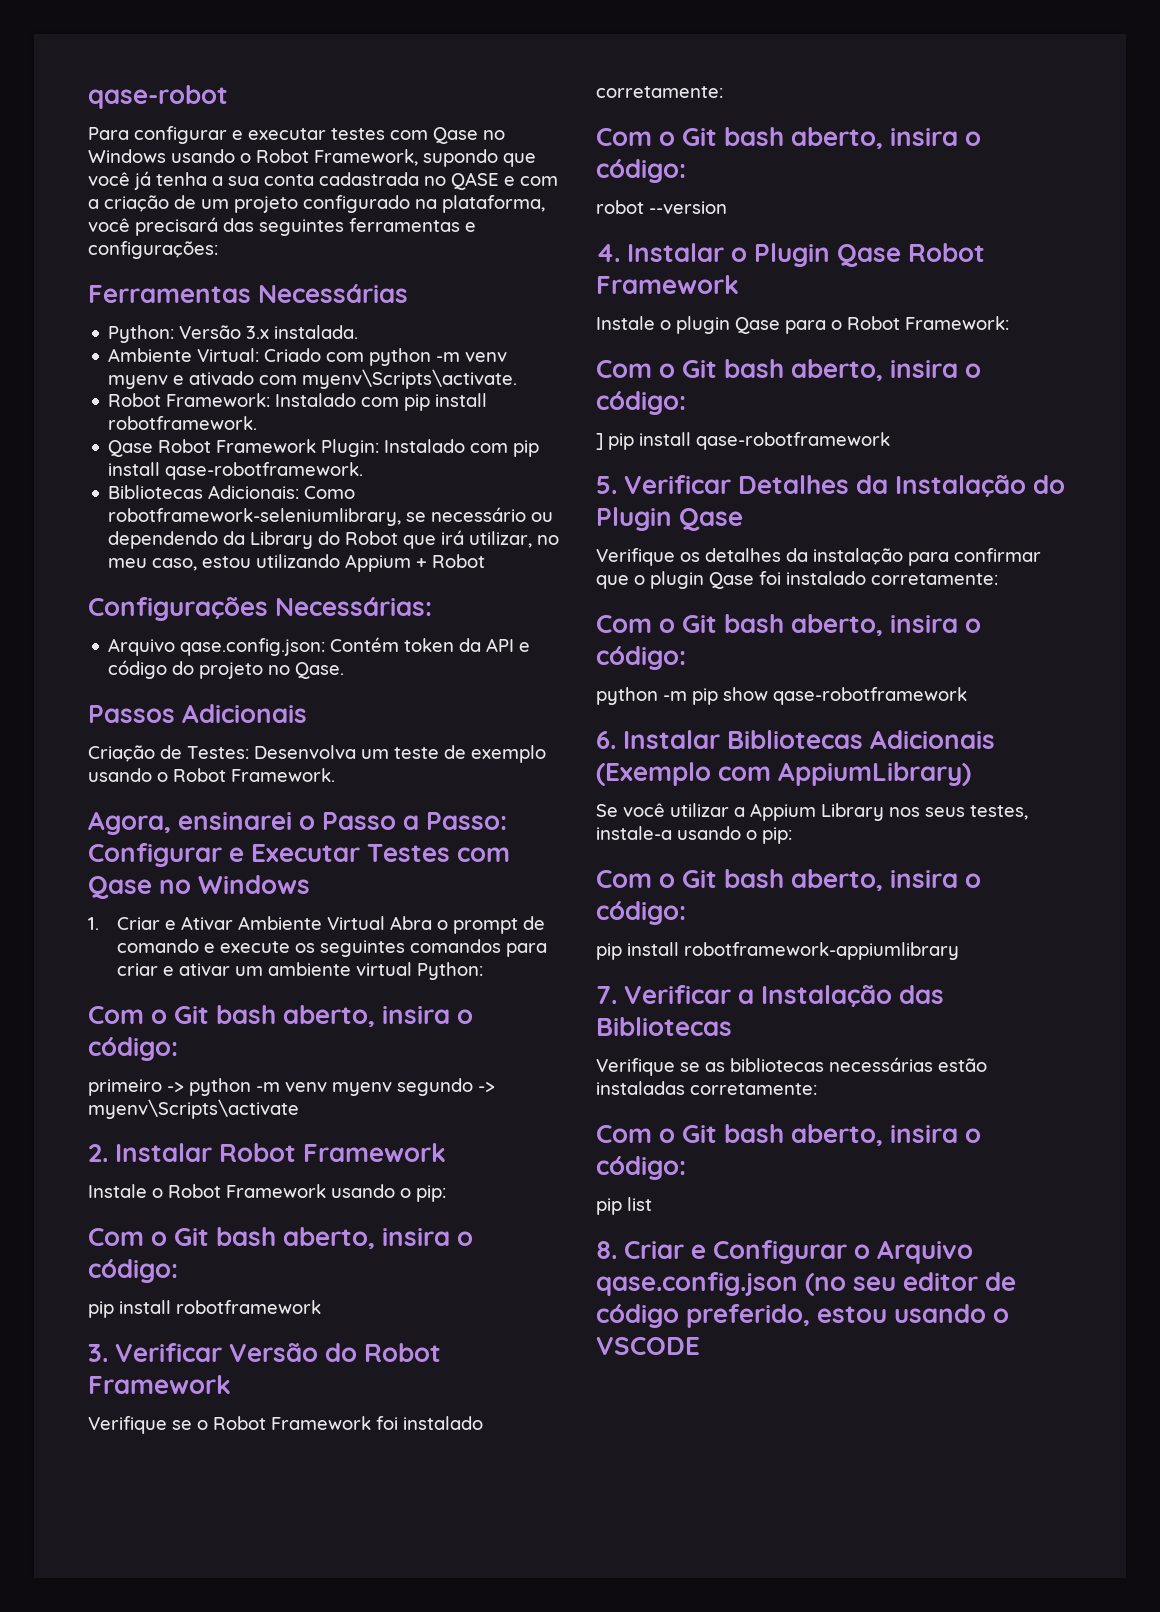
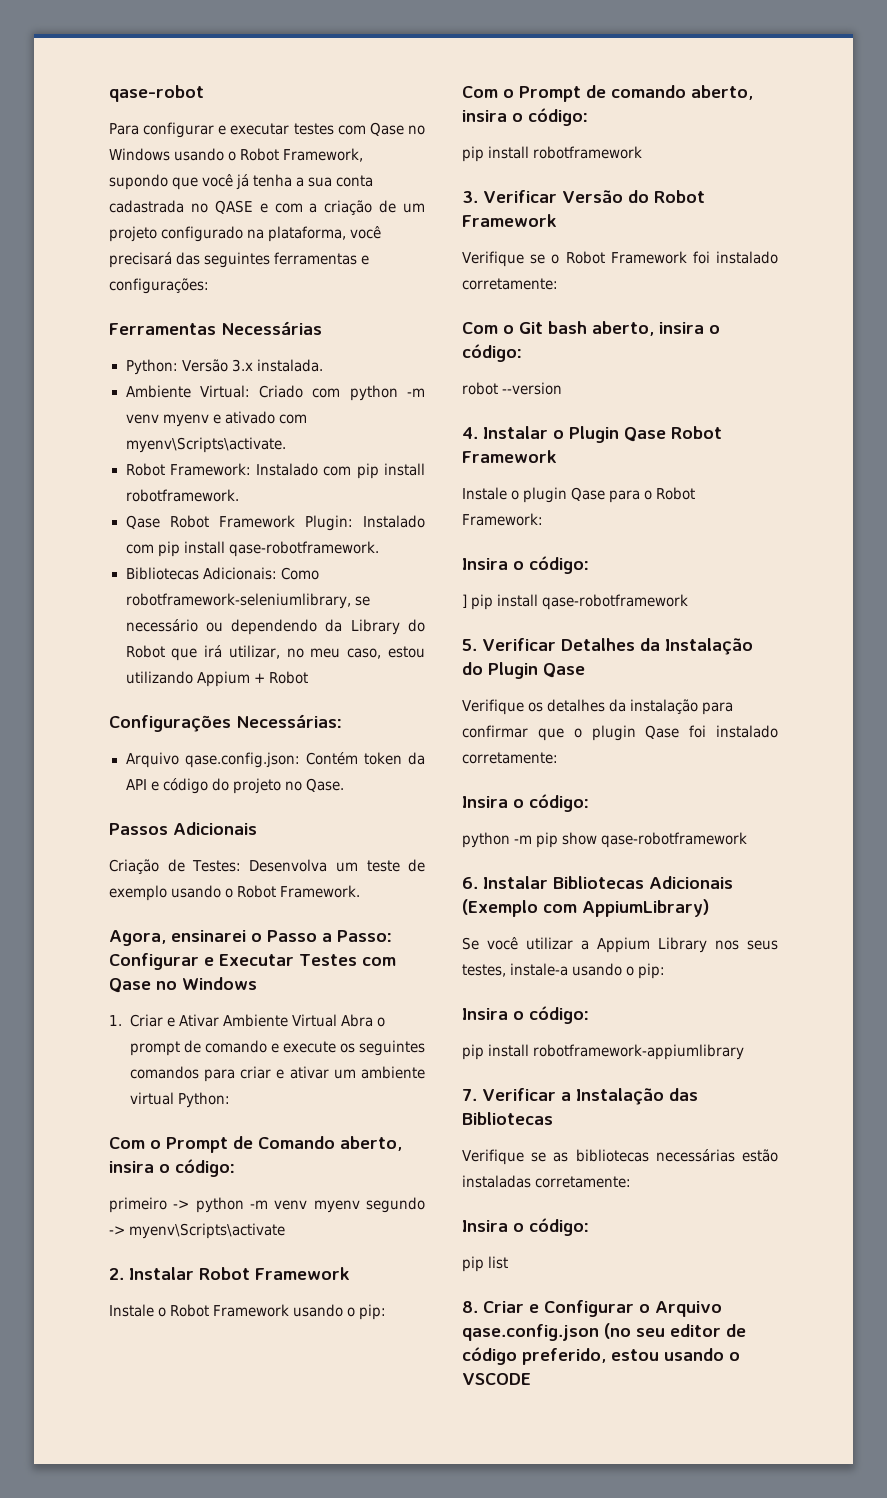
[174,1005,277,1024] Git bash -> [166,1136,335,1153] Prompt de Comando
[174,1227,277,1246] Git bash -> [519,85,686,102] Prompt de comando
[596,359,959,381] Com o Git bash aberto, insira -> [462,558,508,570] Insira
[596,614,959,636] Com o Git bash aberto, insira -> [462,796,508,808] Insira
[596,869,959,891] Com o Git bash aberto, insira -> [462,1008,508,1020] Insira
[596,1124,959,1146] Com o Git bash aberto, insira -> [462,1220,508,1232] Insira

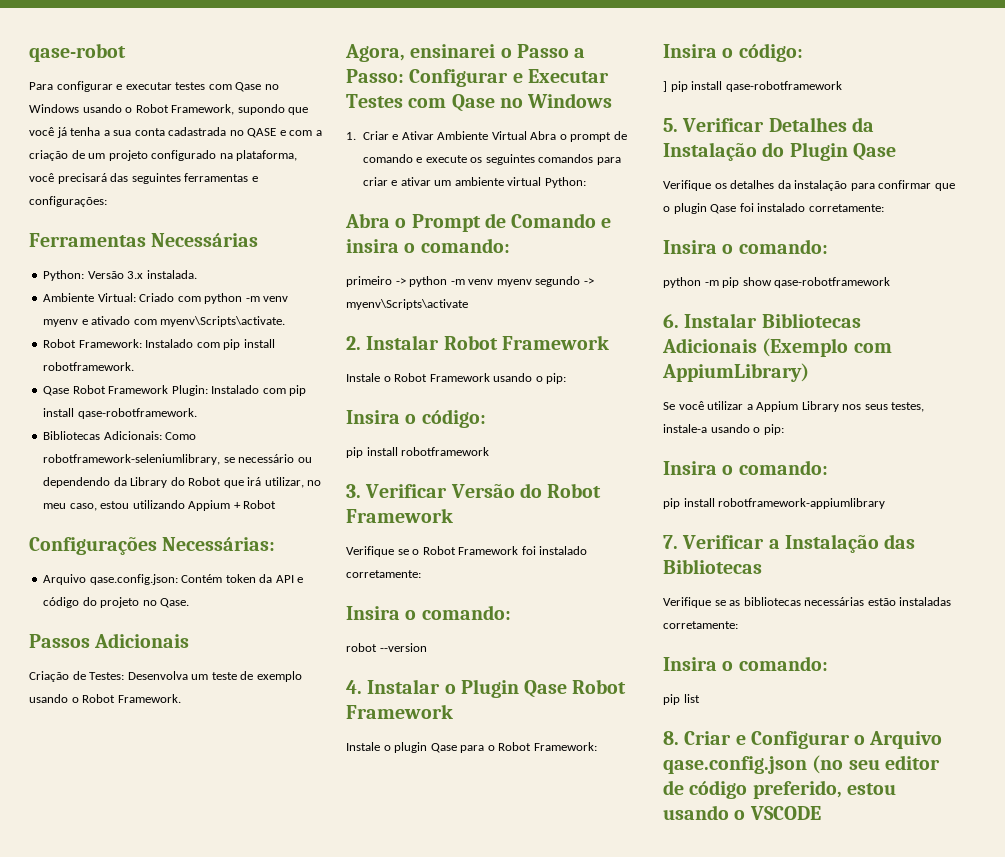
[109,1137,145,1149] Com -> [345,213,390,228] Abra
[340,1136,402,1151] [109,1159,235,1177] aberto, insira o código: -> [601,218,612,228] [346,238,510,253] e insira o comando:
[462,85,753,102] [462,110,507,122] Com o Prompt de comando aberto, insira -> [346,410,400,424] Insira
[462,321,720,336] [462,344,522,362] Com o Git bash aberto, insira o código: -> [346,605,511,620] Insira o comando:
[529,794,589,812] código: -> [738,239,828,254] comando:
[529,1006,589,1024] código: -> [738,460,828,475] comando:
[529,1218,589,1236] código: -> [738,656,828,671] comando:

